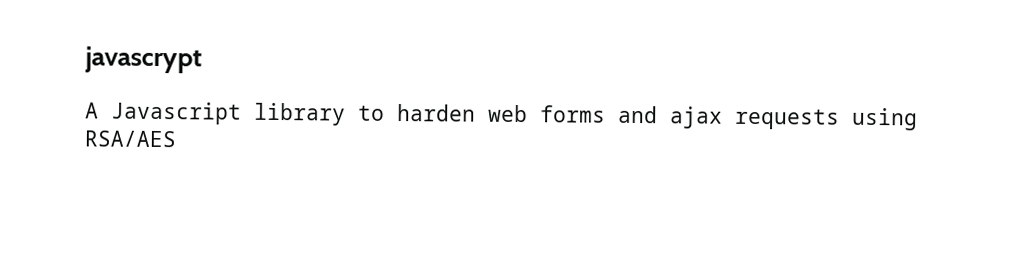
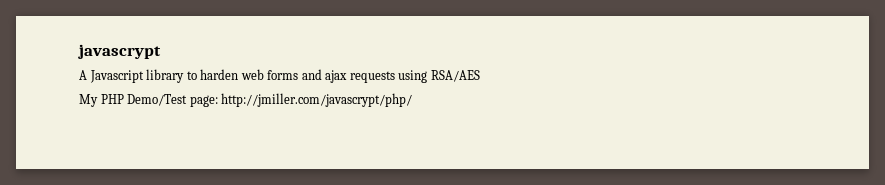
(176, 139) none -> [79,93,413,107] // My PHP Demo/Test page: http://jmiller.com/javascrypt/php/

